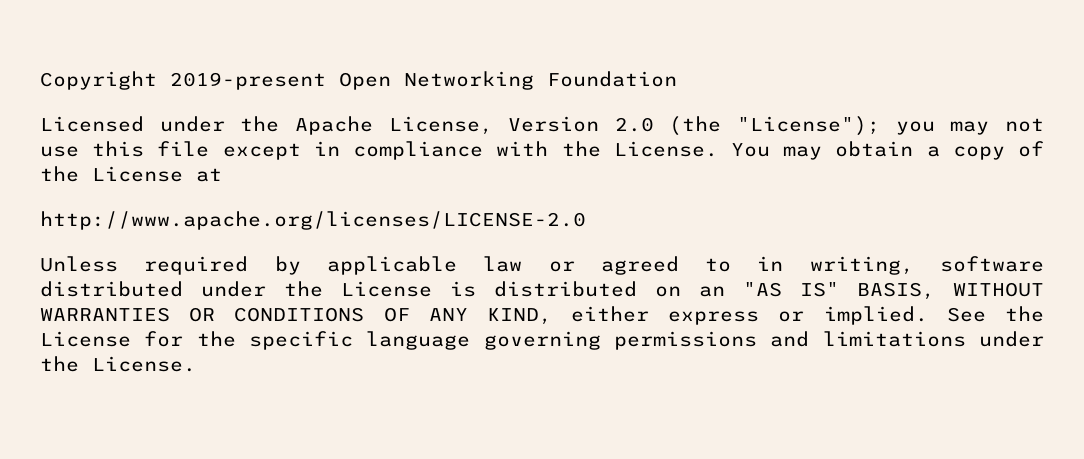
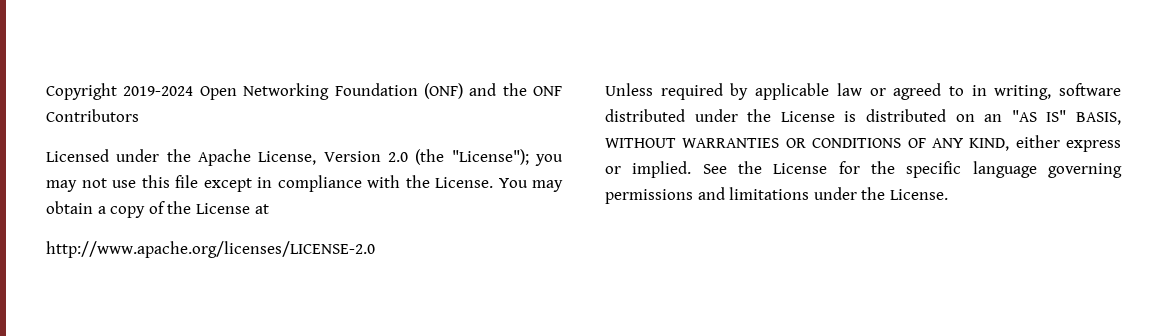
[170,72,326,90] 2019-present -> [123,86,194,96] 2019-2024
(677, 79) none -> [423,83,562,99] [46,109,139,122] (ONF) and the ONF Contributors

